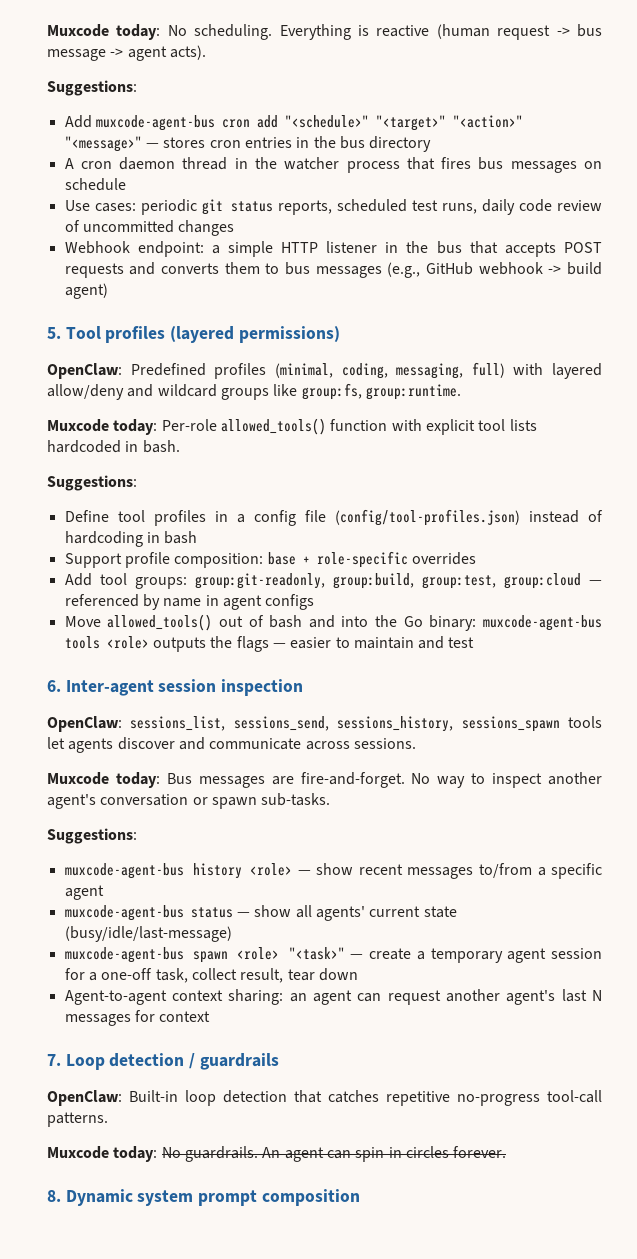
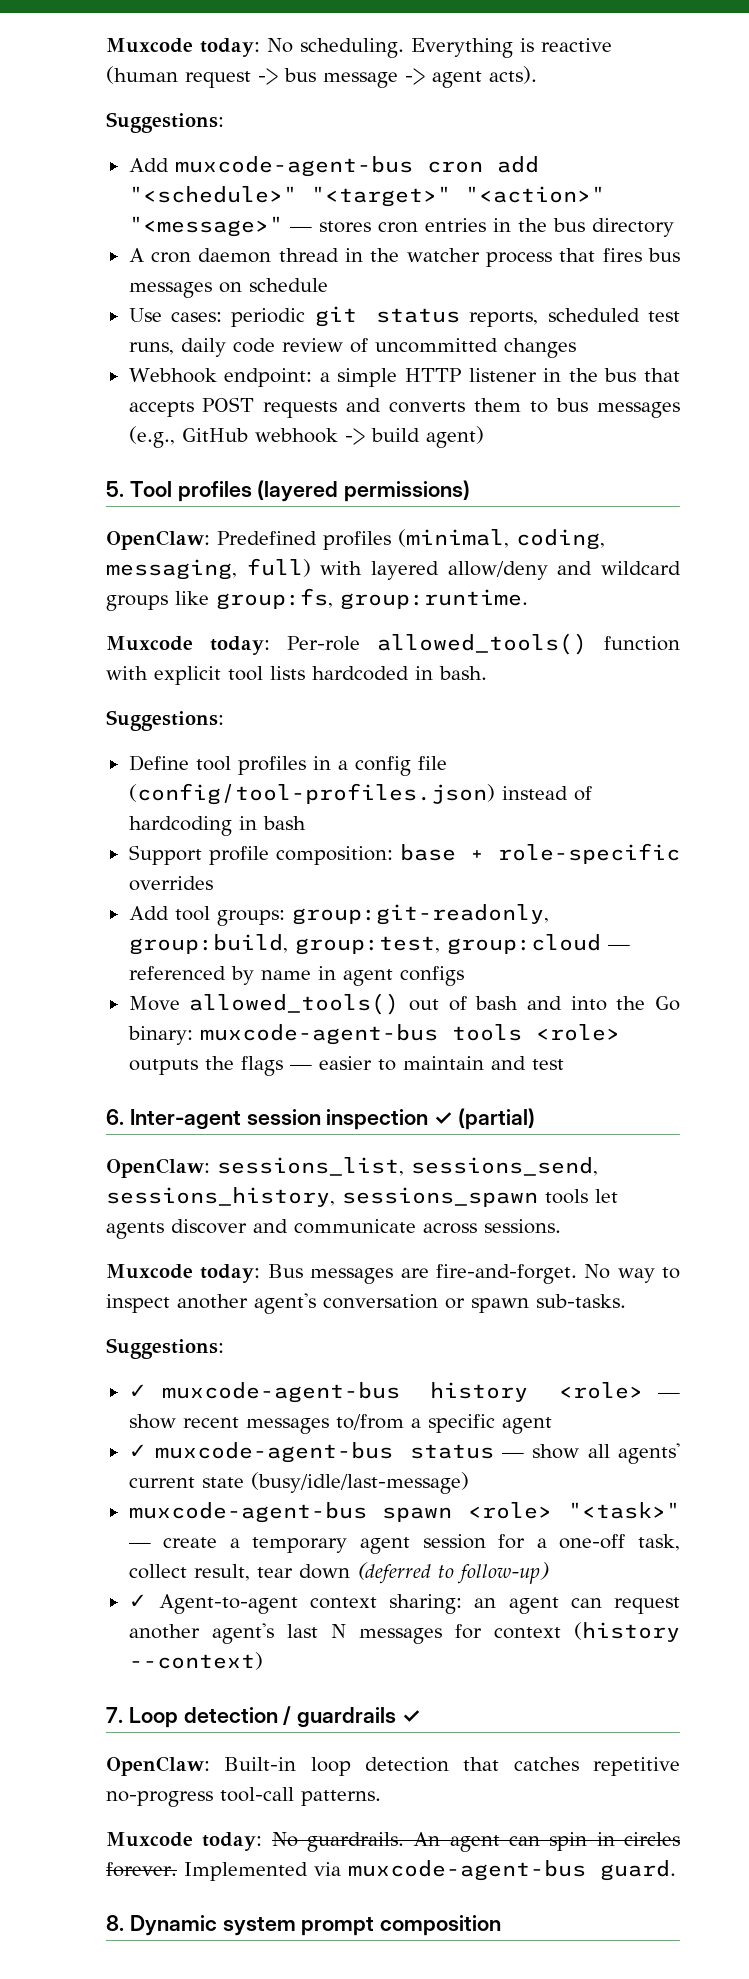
(304, 687) none -> [434,1108,536,1130] ✓ (partial)
(137, 836) none -> [128,1384,147,1398] ✓
(104, 892) none -> [128,1444,147,1458] ✓
(358, 974) // -> [356,1562,549,1584] [128,1594,147,1608] (deferred to follow-up) // ✓
(211, 1016) none -> [574,1622,680,1642] [128,1652,263,1670] (history --context)
(279, 1061) none -> [402,1710,421,1723] ✓
(507, 1152) none -> [183,1860,676,1881] Implemented via muxcode-agent-bus guard.

